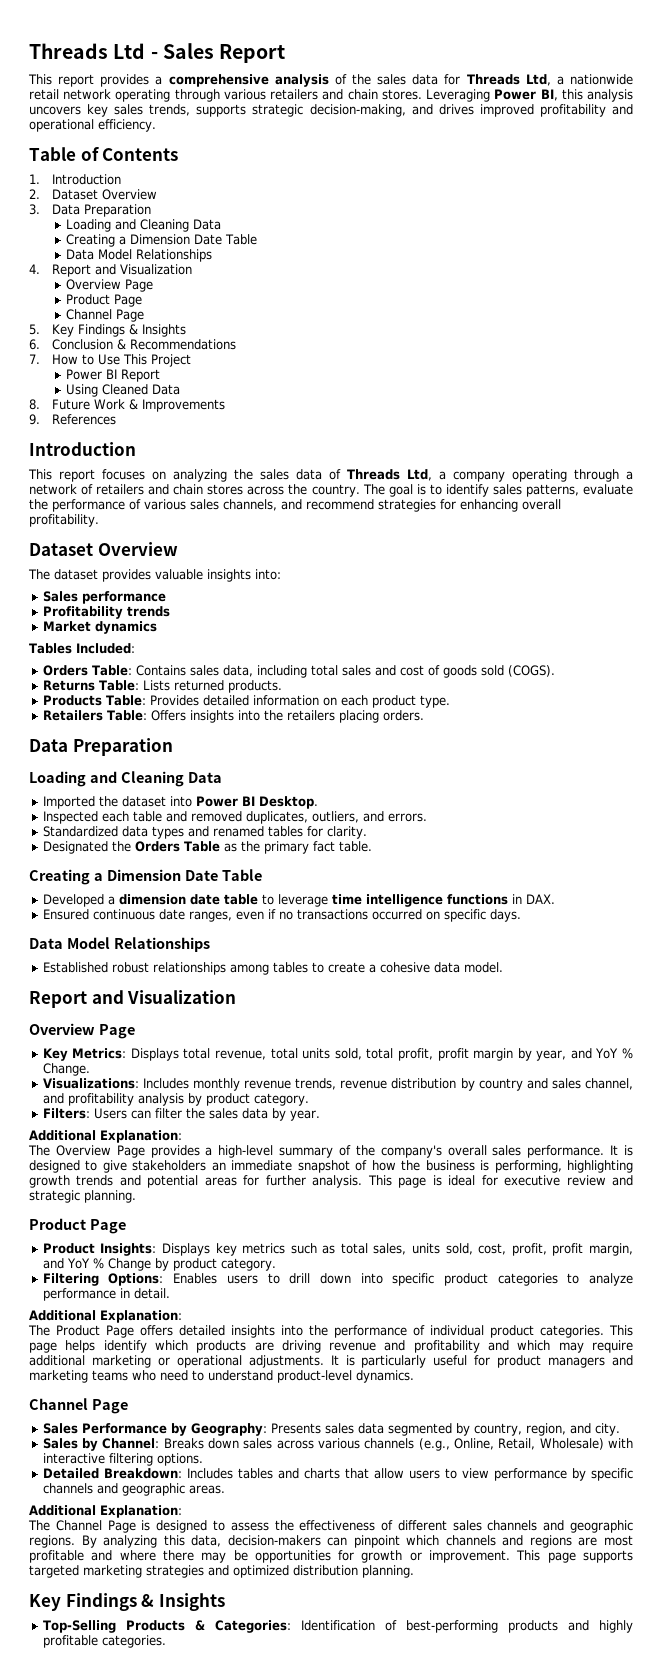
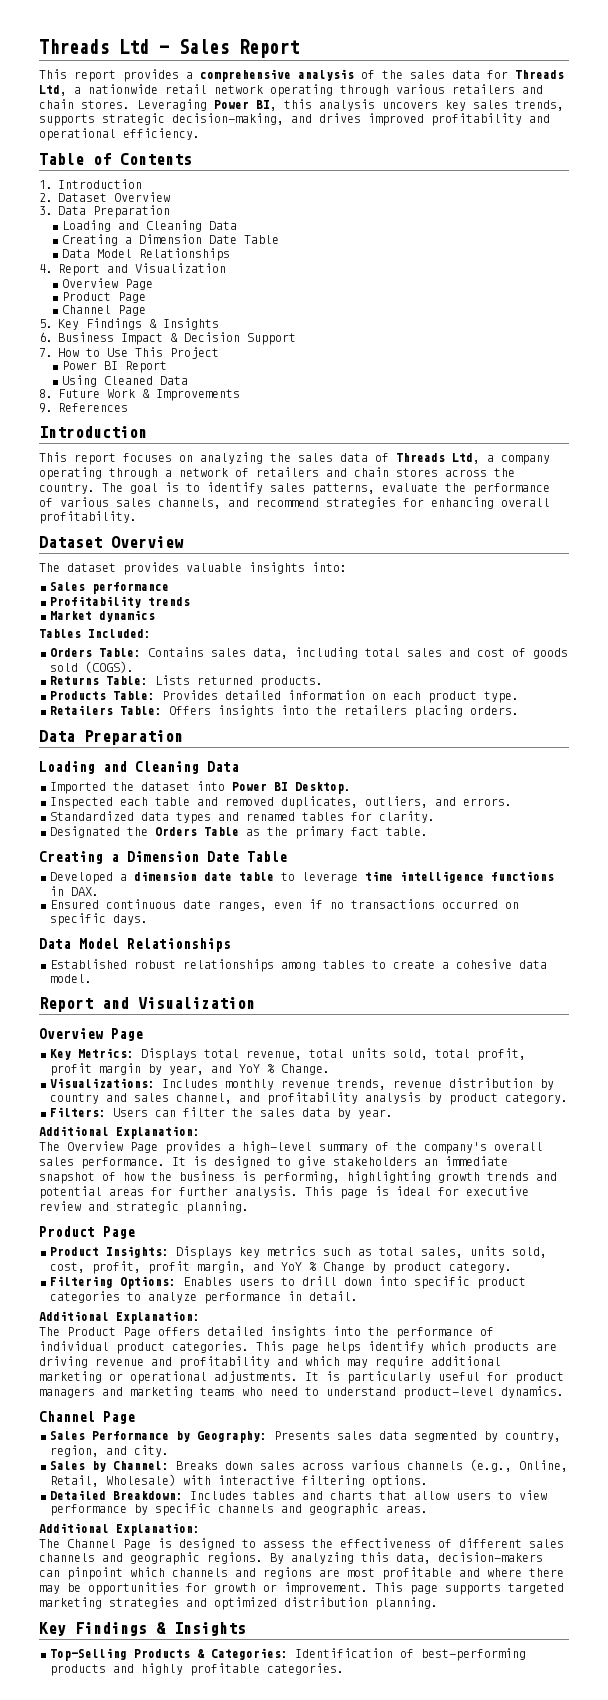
[52,339,237,350] Conclusion & Recommendations -> [58,332,296,345] Business Impact & Decision Support

